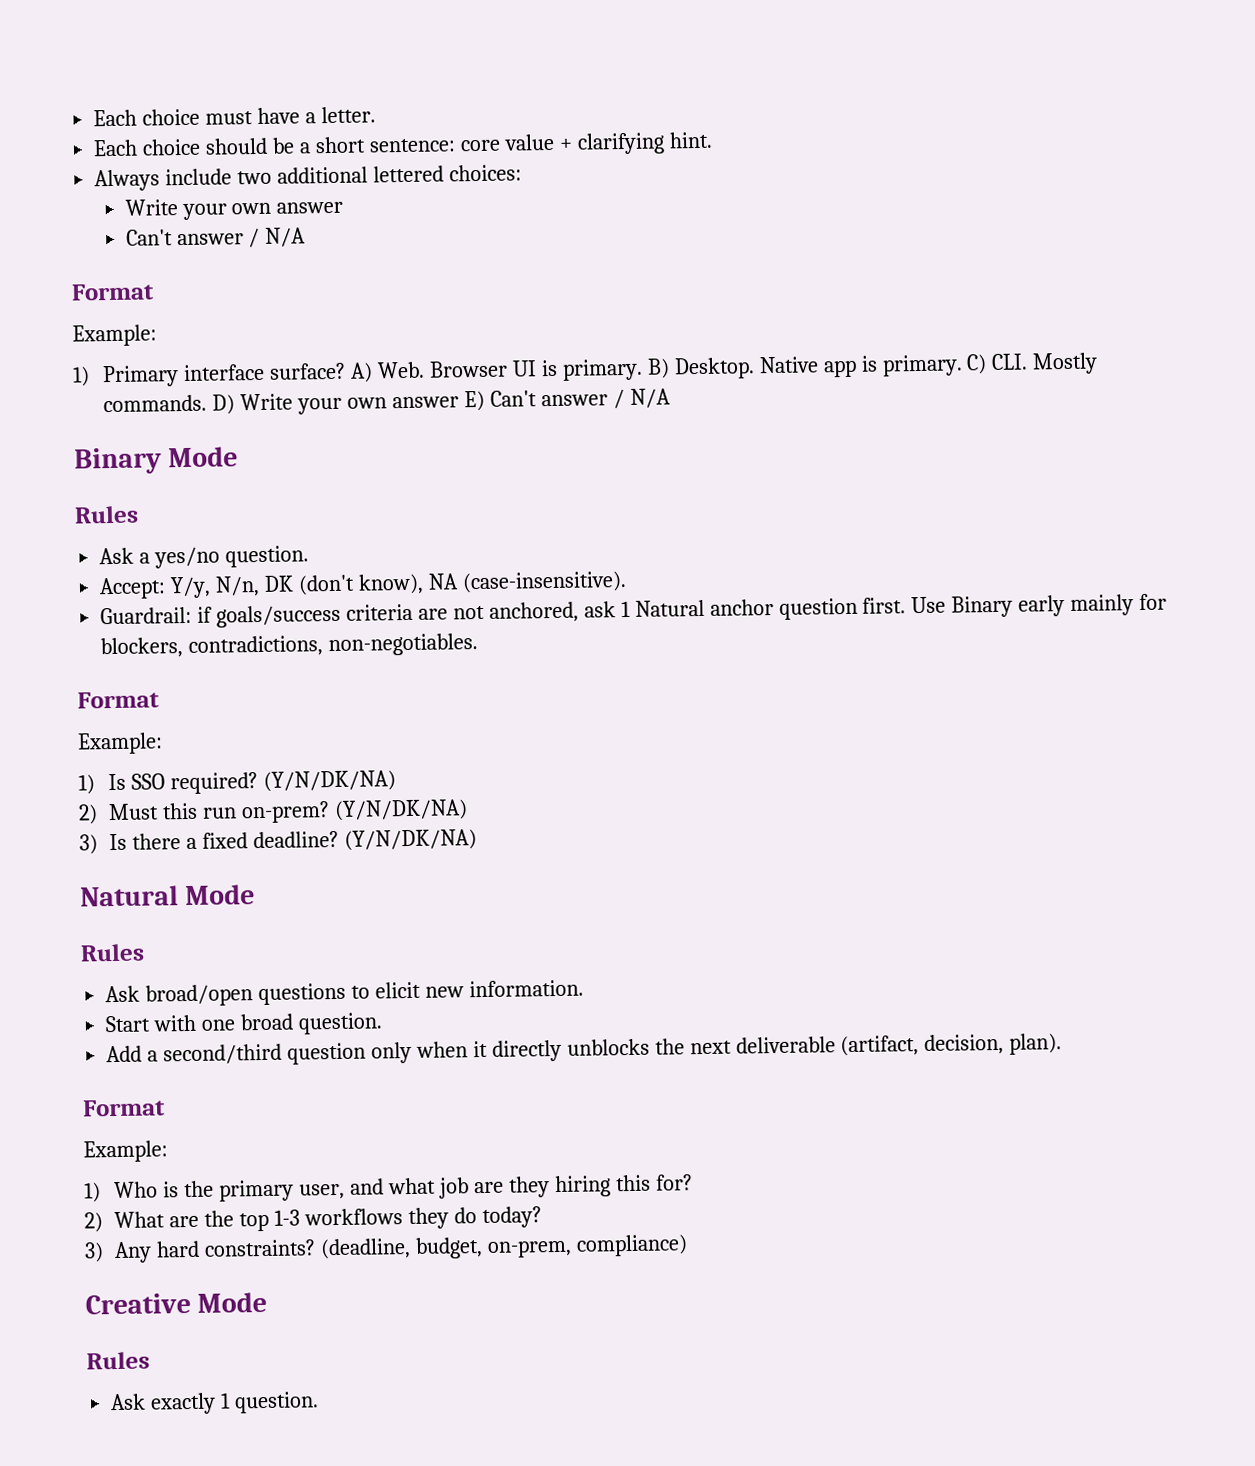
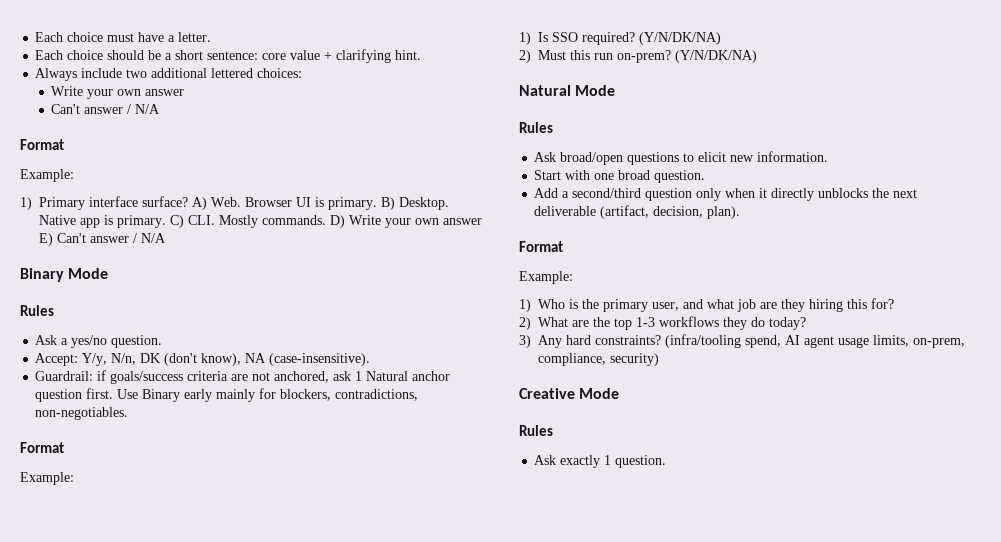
[79,829,478,855] // 3) Is there a fixed deadline? (Y/N/DK/NA) -> (757, 56) none
[320,1234,689,1260] (deadline, budget, on-prem, compliance) -> [665,334,965,348] [538,353,659,366] (infra/tooling spend, AI agent usage limits, on-prem, compliance, security)

